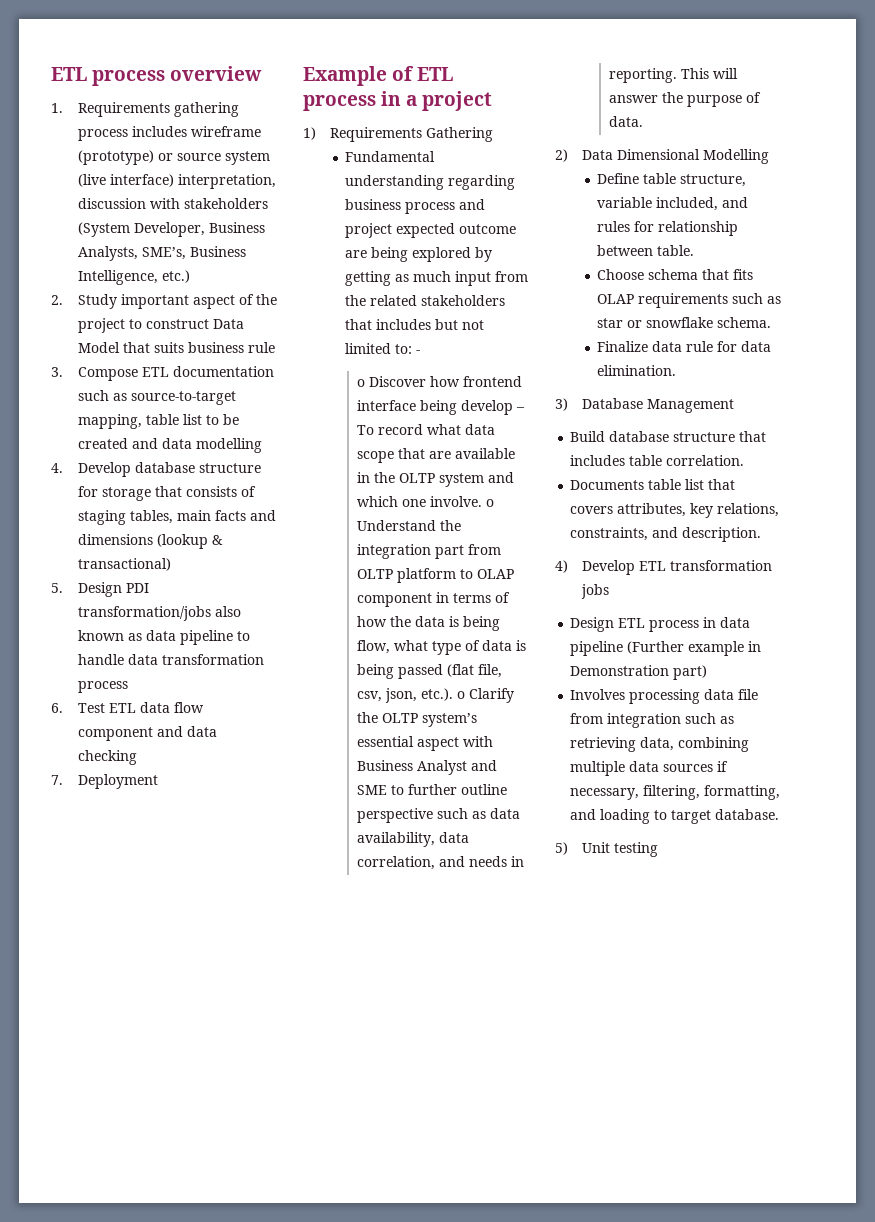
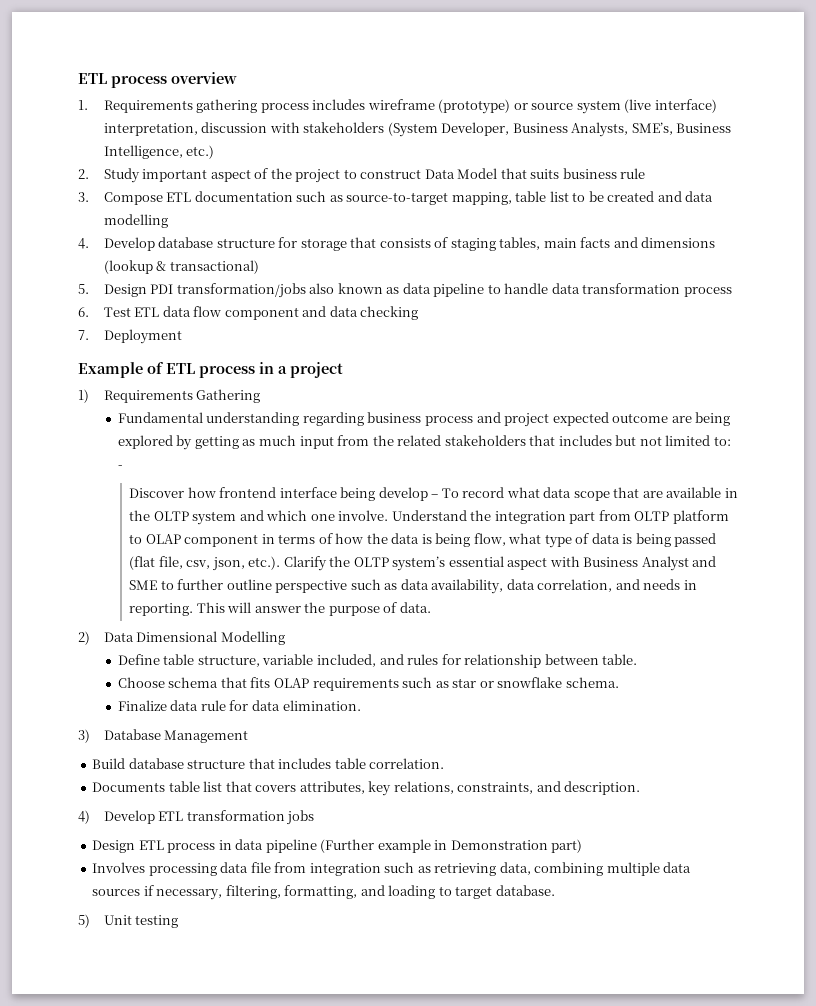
[356,379,365,387] o -> (123, 467) none
[485,499,494,507] o -> (389, 515) none
[456,691,465,699] o -> (281, 563) none

